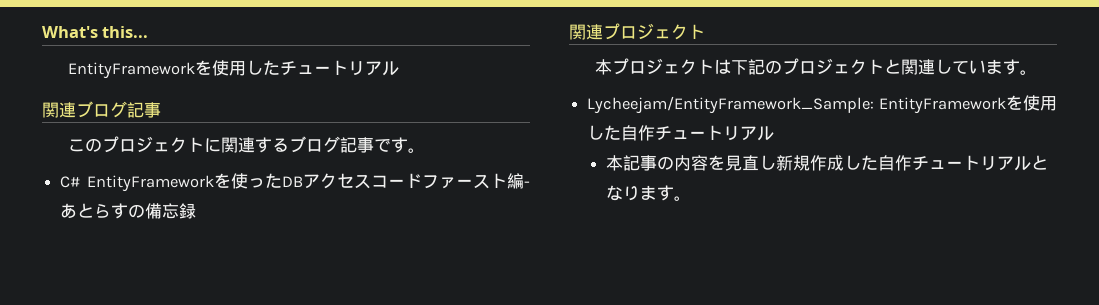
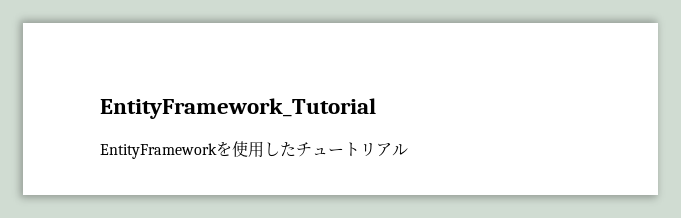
[42,26,149,38] What's this... -> [100,98,376,119] EntityFramework_Tutorial
[42,101,161,118] [68,136,426,153] [60,173,530,192] [60,203,197,219] [569,23,705,40] [595,58,1038,75] [587,95,1057,114] [587,125,775,141] [606,155,1049,171] [606,185,692,201] // 関連ブログ記事 // このプロジェクトに関連するブログ記事です。 // C# EntityFrameworkを使ったDBアクセスコードファースト編-あとらすの備忘録 // 関連プロジェクト // 本プロジェクトは下記のプロジェクトと関連しています。 // Lycheejam/EntityFramework_Sample: EntityFrameworkを使用した自作チュートリアル // 本記事の内容を見直し新規作成した自作チュートリアルとなります。 -> (408, 150) none

